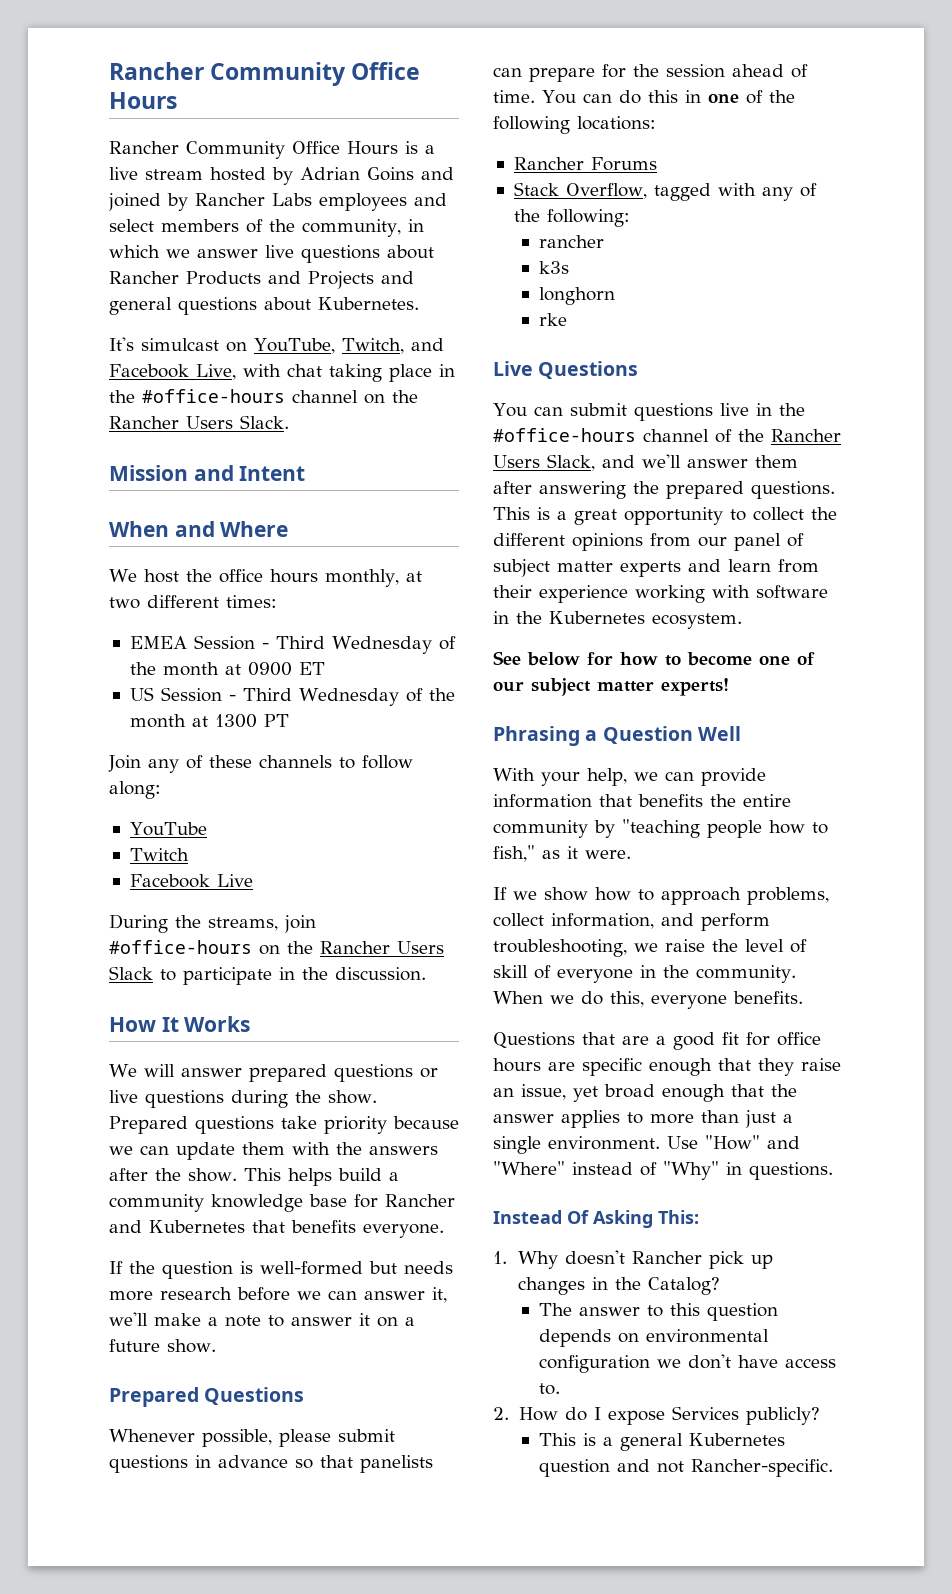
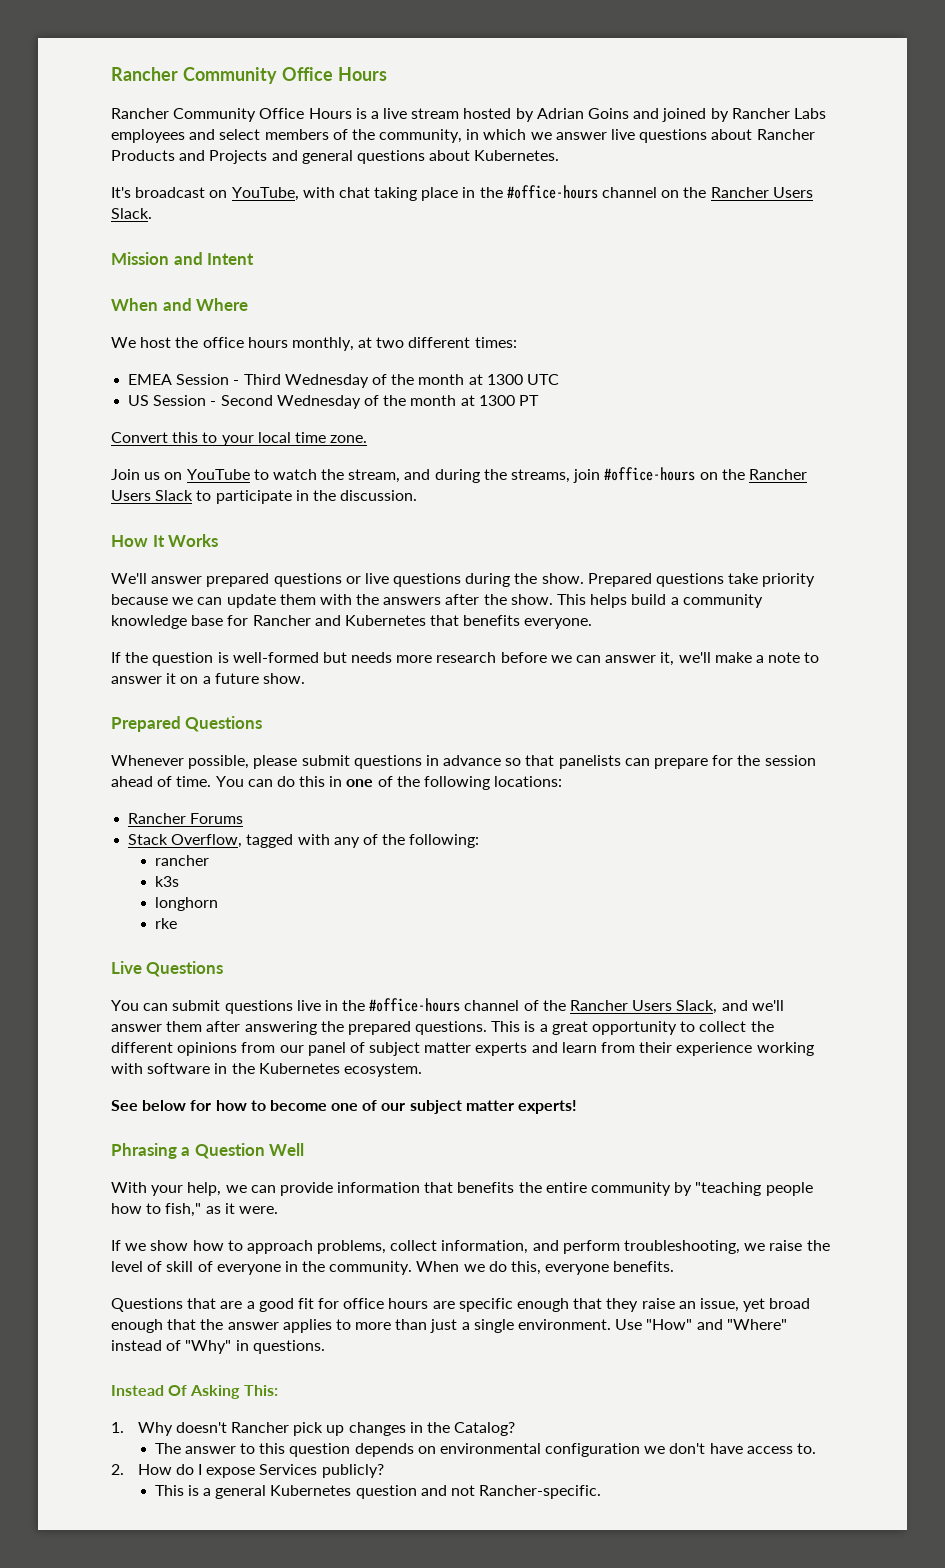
[141,338,219,351] simulcast -> [135,187,206,198] broadcast
[341,338,444,354] [109,364,236,380] Twitch, and Facebook Live, -> (299, 194) none
[247,662,325,676] 0900 ET -> [486,374,559,385] 1300 UTC
[242,688,292,701] Third -> [220,395,273,406] Second
[108,755,413,773] [109,781,161,799] [129,822,207,836] [129,848,189,861] [129,874,253,888] [109,914,168,933] Join any of these channels to follow along: // YouTube // Twitch // Facebook Live // During -> [111,432,368,446] [111,469,480,483] Convert this to your local time zone. // Join us on YouTube to watch the stream, and during
[109,1064,175,1077] We will -> [111,573,147,584] We'll

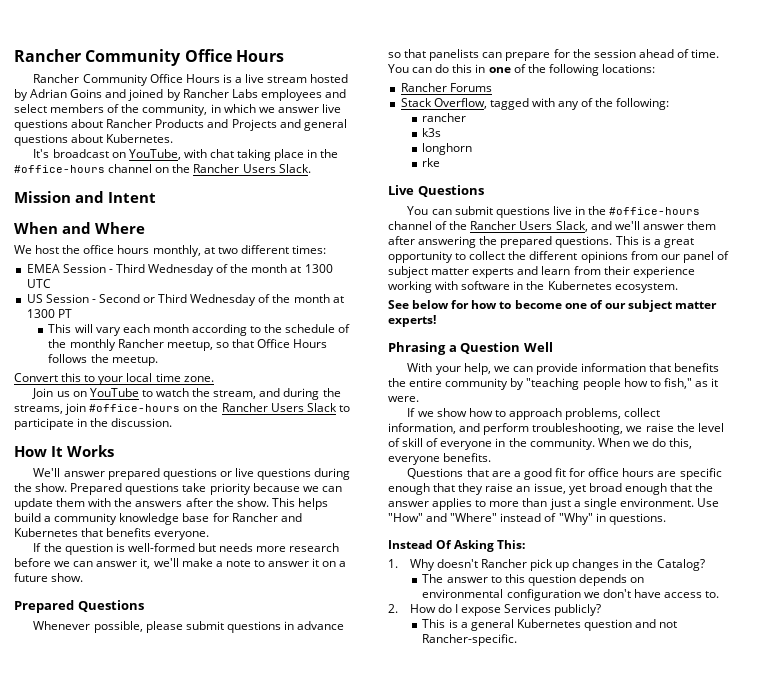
(273, 400) none -> [143,294,188,303] or Third
(539, 400) none -> [48,324,351,336] [48,339,328,351] [48,354,158,366] // This will vary each month according to the schedule of the monthly Rancher meetup, so that Office Hours follows the meetup.

